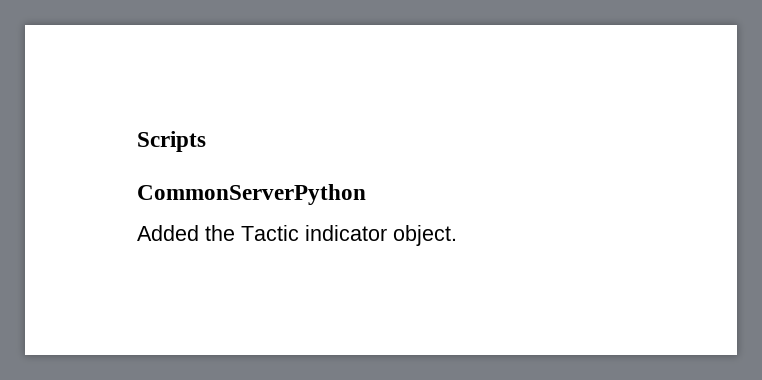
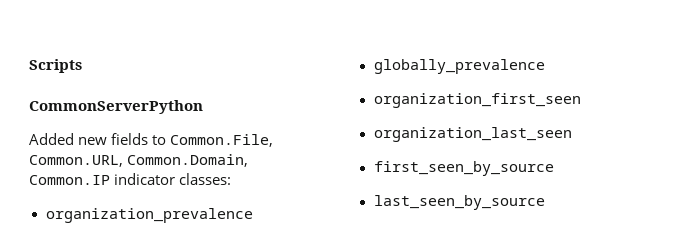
[205,225,457,246] the Tactic indicator object. -> [78,133,274,147] [29,154,249,167] [29,173,232,185] [45,208,253,223] [373,59,545,74] [373,93,581,108] [373,127,572,142] [373,161,554,176] [373,195,545,210] new fields to Common.File, Common.URL, Common.Domain, Common.IP indicator classes: // organization_prevalence // globally_prevalence // organization_first_seen // organization_last_seen // first_seen_by_source // last_seen_by_source

